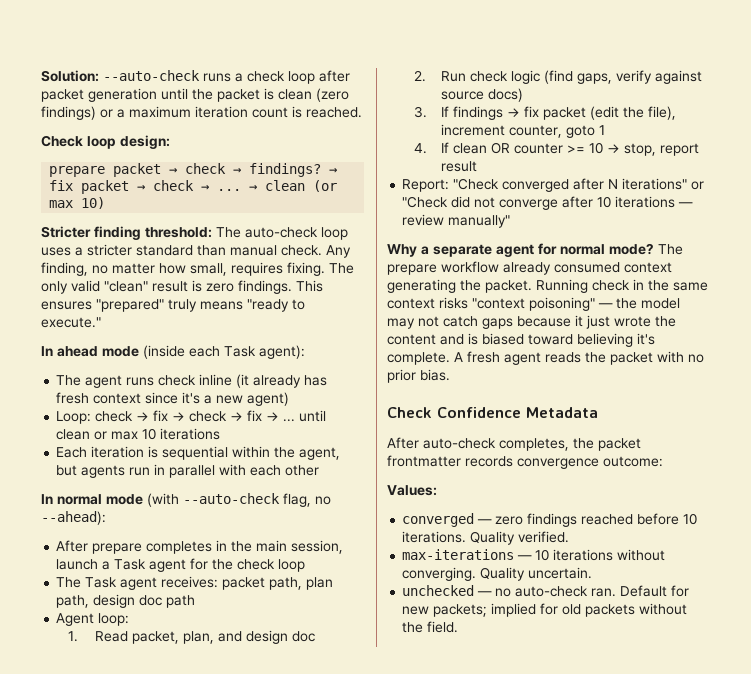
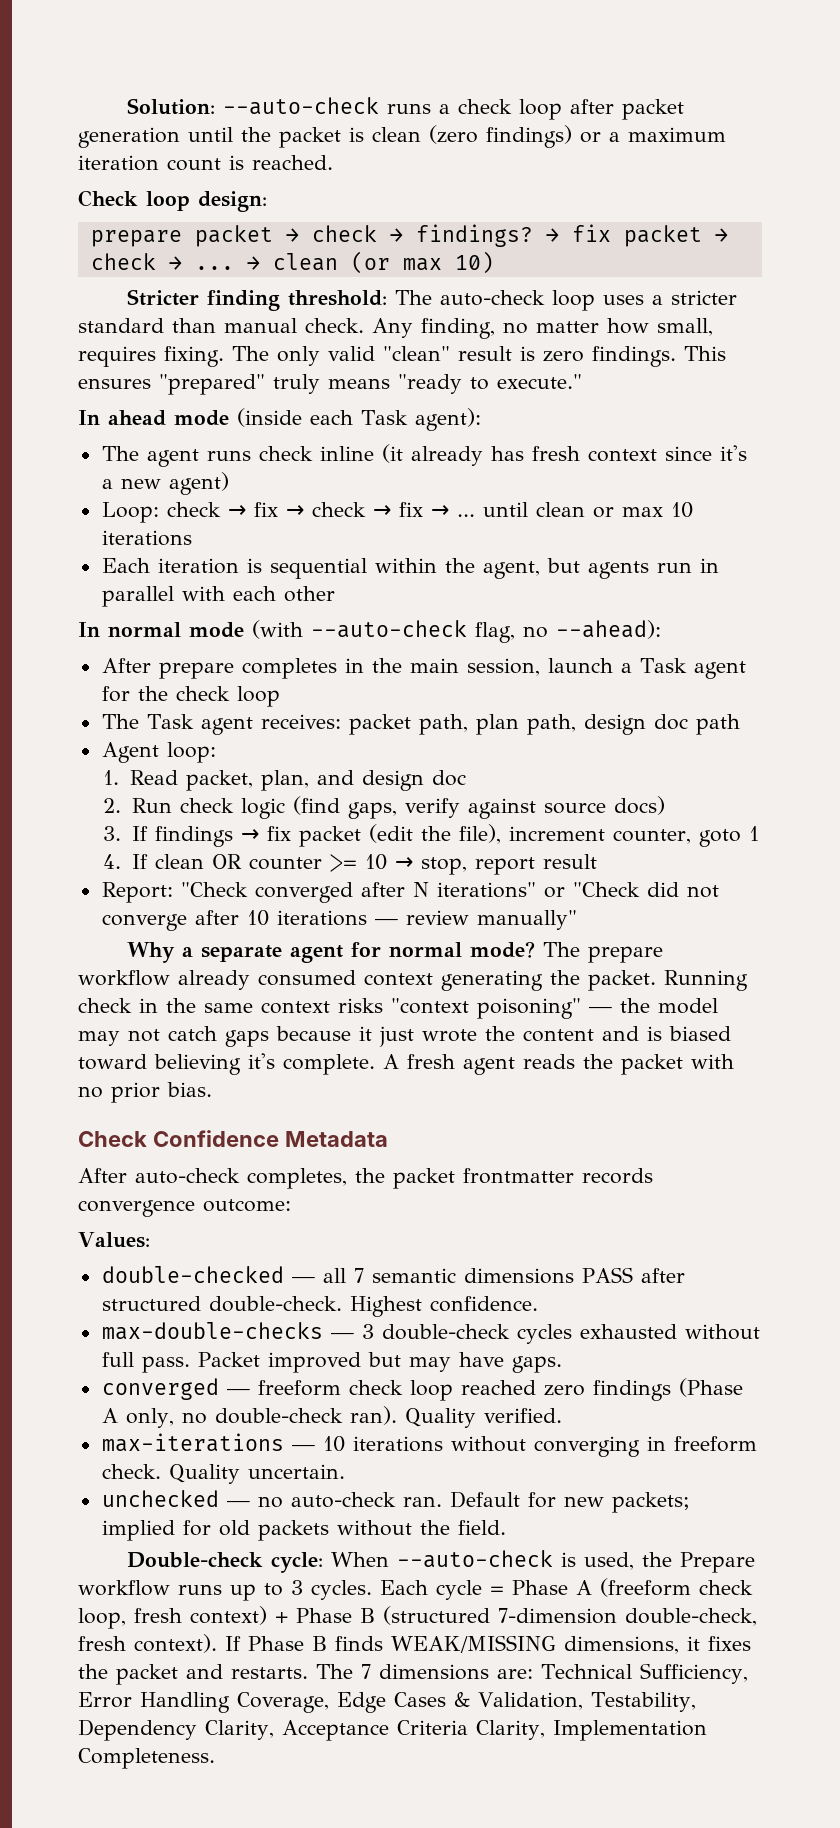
[402,513,698,527] [402,531,467,543] converged — zero findings reached before 10 iterations. -> [101,1266,685,1284] [101,1296,538,1317] [101,1322,760,1344] [101,1352,562,1373] [101,1378,743,1401] [101,1406,397,1428] double-checked — all 7 semantic dimensions PASS after structured double-check. Highest confidence. // max-double-checks — 3 double-check cycles exhausted without full pass. Packet improved but may have gaps. // converged — freeform check loop reached zero findings (Phase A only, no double-check ran).
[402,567,477,581] converging. -> [533,1436,757,1457] [101,1464,161,1479] converging in freeform check.
(459, 627) none -> [126,1550,755,1573] [78,1578,753,1601] [78,1606,757,1629] [78,1634,751,1654] [78,1663,748,1685] [78,1692,696,1713] [78,1719,707,1741] [78,1748,215,1769] // Double-check cycle: When --auto-check is used, the Prepare workflow runs up to 3 cycles. Each cycle = Phase A (freeform check loop, fresh context) + Phase B (structured 7-dimension double-check, fresh context). If Phase B finds WEAK/MISSING dimensions, it fixes the packet and restarts. The 7 dimensions are: Technical Sufficiency, Error Handling Coverage, Edge Cases & Validation, Testability, Dependency Clarity, Acceptance Criteria Clarity, Implementation Completeness.

